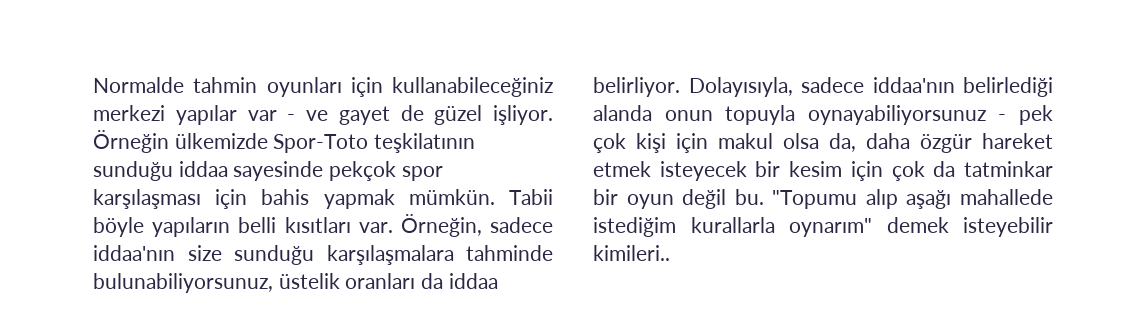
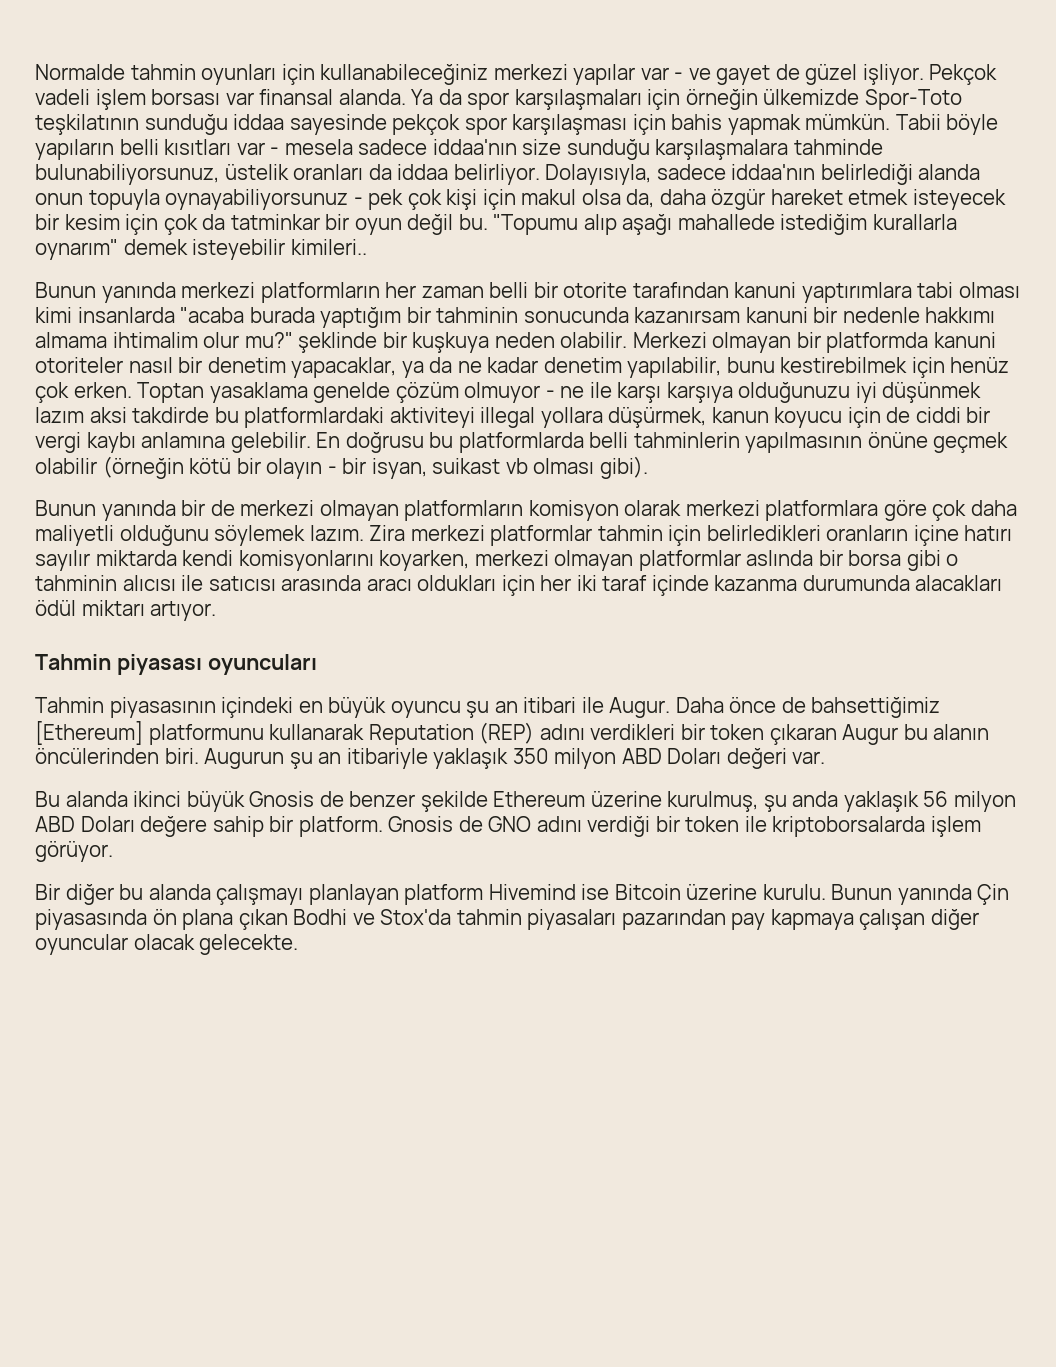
[93,130,169,153] Örneğin -> [929,64,998,85] [35,89,758,110] Pekçok vadeli işlem borsası var finansal alanda. Ya da spor karşılaşmaları için örneğin
[358,214,482,237] var. Örneğin, -> [236,139,353,155] var - mesela
(670, 253) none -> [35,282,1020,303] [35,307,996,328] [35,332,996,353] [35,357,1010,378] [35,382,982,403] [35,407,991,428] [35,432,1009,453] [35,456,648,479] [35,500,1017,521] [35,525,1013,546] [35,550,959,571] [35,575,1003,596] [35,600,217,621] [35,654,317,675] [35,697,941,718] [35,721,990,745] [35,748,826,769] [35,791,1017,812] [35,816,982,837] [35,841,113,862] [35,884,1010,905] [35,909,979,930] [35,934,299,955] // Bunun yanında merkezi platformların her zaman belli bir otorite tarafından kanuni yaptırımlara tabi olması kimi insanlarda "acaba burada yaptığım bir tahminin sonucunda kazanırsam kanuni bir nedenle hakkımı almama ihtimalim olur mu?" şeklinde bir kuşkuya neden olabilir. Merkezi olmayan bir platformda kanuni otoriteler nasıl bir denetim yapacaklar, ya da ne kadar denetim yapılabilir, bunu kestirebilmek için henüz çok erken. Toptan yasaklama genelde çözüm olmuyor - ne ile karşı karşıya olduğunuzu iyi düşünmek lazım aksi takdirde bu platformlardaki aktiviteyi illegal yollara düşürmek, kanun koyucu için de ciddi bir vergi kaybı anlamına gelebilir. En doğrusu bu platformlarda belli tahminlerin yapılmasının önüne geçmek olabilir (örneğin kötü bir olayın - bir isyan, suikast vb olması gibi). // Bunun yanında bir de merkezi olmayan platformların komisyon olarak merkezi platformlara göre çok daha maliyetli olduğunu söylemek lazım. Zira merkezi platformlar tahmin için belirledikleri oranların içine hatırı sayılır miktarda kendi komisyonlarını koyarken, merkezi olmayan platformlar aslında bir borsa gibi o tahminin alıcısı ile satıcısı arasında aracı oldukları için her iki taraf içinde kazanma durumunda alacakları ödül miktarı artıyor. // Tahmin piyasası oyuncuları // Tahmin piyasasının içindeki en büyük oyuncu şu an itibari ile Augur. Daha önce de bahsettiğimiz [Ethereum] platformunu kullanarak Reputation (REP) adını verdikleri bir token çıkaran Augur bu alanın öncülerinden biri. Augurun şu an itibariyle yaklaşık 350 milyon ABD Doları değeri var. // Bu alanda ikinci büyük Gnosis de benzer şekilde Ethereum üzerine kurulmuş, şu anda yaklaşık 56 milyon ABD Doları değere sahip bir platform. Gnosis de GNO adını verdiği bir token ile kriptoborsalarda işlem görüyor. // Bir diğer bu alanda çalışmayı planlayan platform Hivemind ise Bitcoin üzerine kurulu. Bunun yanında Çin piyasasında ön plana çıkan Bodhi ve Stox'da tahmin piyasaları pazarından pay kapmaya çalışan diğer oyuncular olacak gelecekte.

